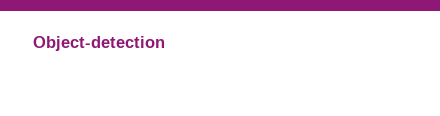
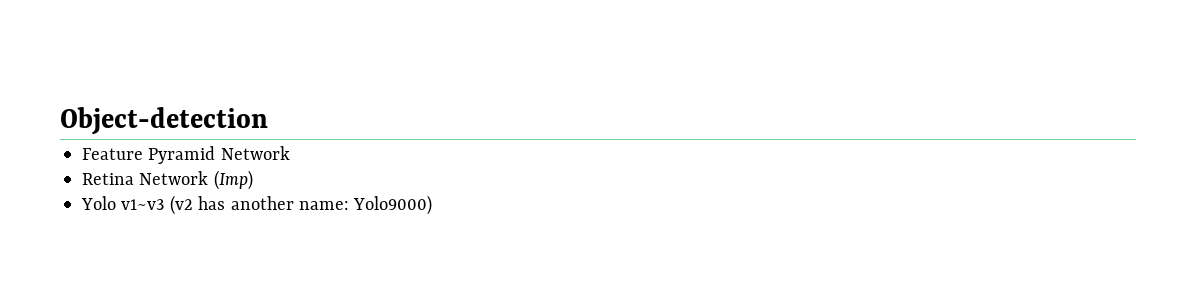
(165, 43) none -> [82,146,290,164] [82,170,253,190] [81,195,433,215] // Feature Pyramid Network // Retina Network (Imp) // Yolo v1~v3 (v2 has another name: Yolo9000)

